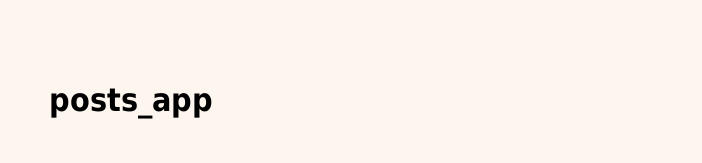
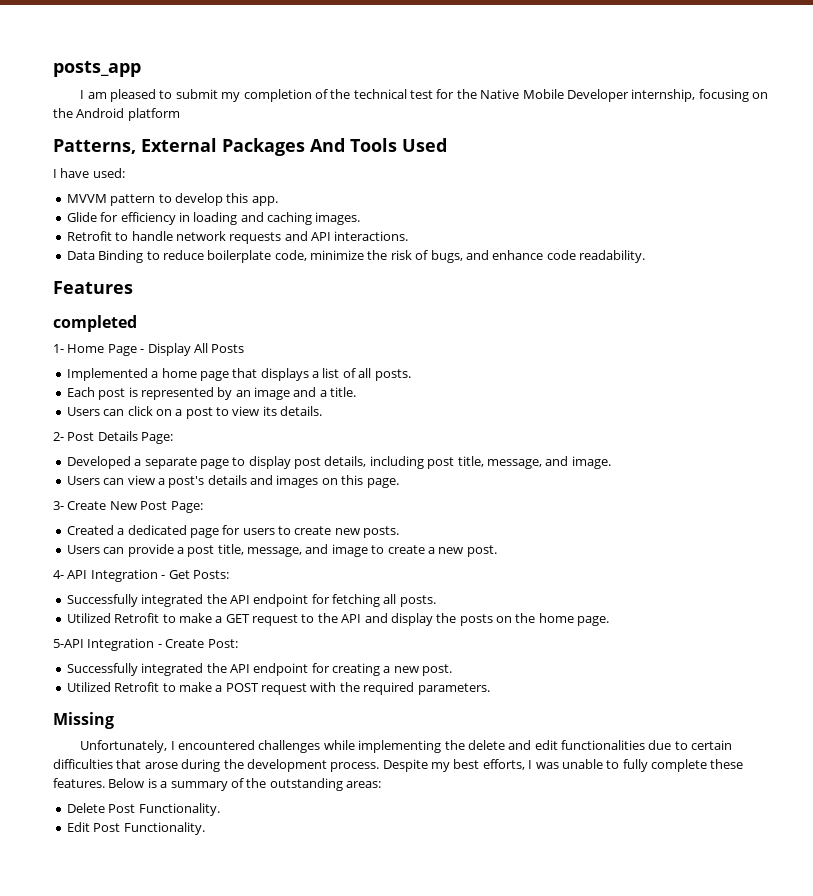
(213, 103) none -> [80,89,769,102] [53,108,180,121] [53,138,447,156] [53,168,125,178] [66,193,278,206] [66,212,361,225] [66,231,409,244] [66,250,645,263] [53,281,133,294] [53,315,137,332] [53,343,245,356] [66,368,411,381] [66,387,357,400] [66,406,323,419] [53,431,174,444] [66,456,611,469] [66,475,399,488] [53,501,203,513] [66,525,400,538] [66,544,497,557] [53,569,229,582] [66,594,436,607] [66,613,610,626] [53,638,238,651] [66,663,453,676] [66,682,490,695] [53,712,114,729] [80,740,733,753] [53,759,744,772] [53,778,381,791] [66,803,220,816] [66,822,205,835] // I am pleased to submit my completion of the technical test for the Native Mobile Developer internship, focusing on the Android platform // Patterns, External Packages And Tools Used // I have used: // MVVM pattern to develop this app. // Glide for efficiency in loading and caching images. // Retrofit to handle network requests and API interactions. // Data Binding to reduce boilerplate code, minimize the risk of bugs, and enhance code readability. // Features // completed // 1- Home Page - Display All Posts // Implemented a home page that displays a list of all posts. // Each post is represented by an image and a title. // Users can click on a post to view its details. // 2- Post Details Page: // Developed a separate page to display post details, including post title, message, and image. // Users can view a post's details and images on this page. // 3- Create New Post Page: // Created a dedicated page for users to create new posts. // Users can provide a post title, message, and image to create a new post. // 4- API Integration - Get Posts: // Successfully integrated the API endpoint for fetching all posts. // Utilized Retrofit to make a GET request to the API and display the posts on the home page. // 5-API Integration - Create Post: // Successfully integrated the API endpoint for creating a new post. // Utilized Retrofit to make a POST request with the required parameters. // Missing // Unfortunately, I encountered challenges while implementing the delete and edit functionalities due to certain difficulties that arose during the development process. Despite my best efforts, I was unable to fully complete these features. Below is a summary of the outstanding areas: // Delete Post Functionality. // Edit Post Functionality.

